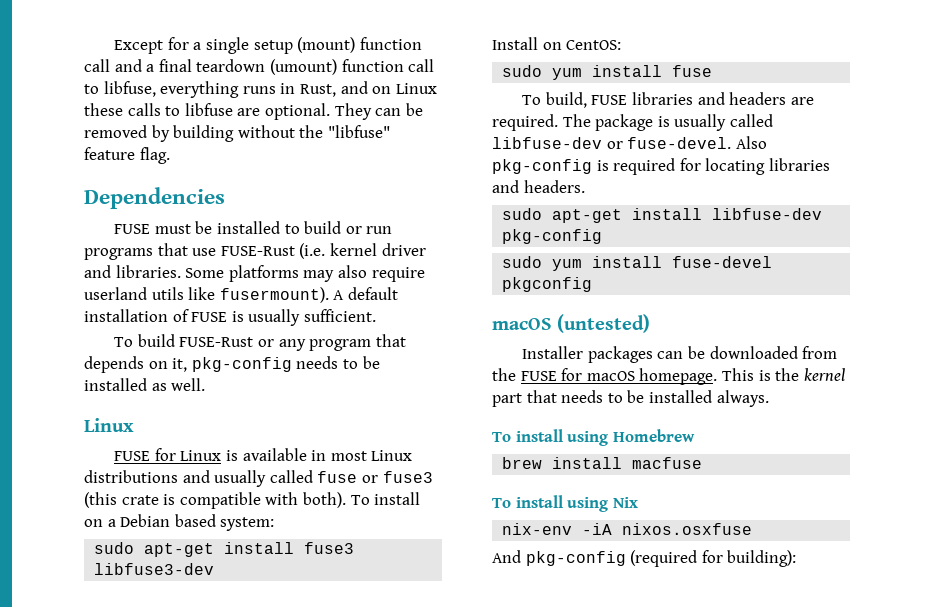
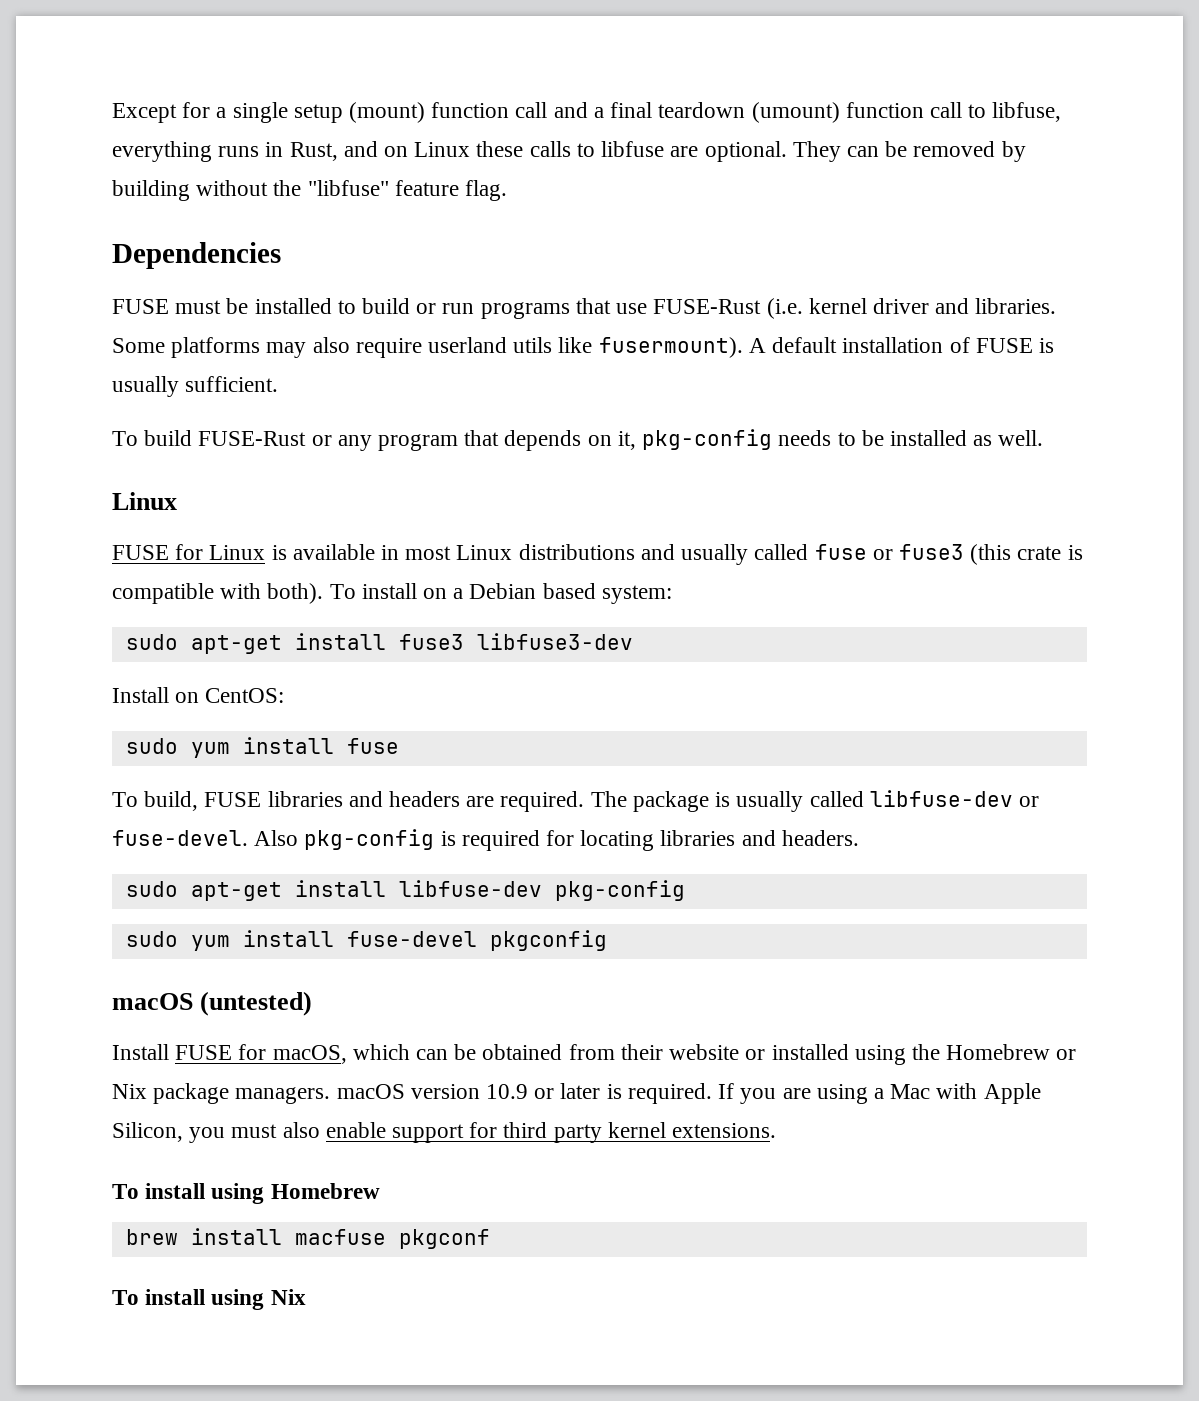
[522,346,838,363] [492,368,845,385] [492,390,769,407] Installer packages can be downloaded from the FUSE for macOS homepage. This is the kernel part that needs to be installed always. -> [112,1044,1077,1065] [112,1083,1041,1104] [112,1122,777,1143] Install FUSE for macOS, which can be obtained from their website or installed using the Homebrew or Nix package managers. macOS version 10.9 or later is required. If you are using a Mac with Apple Silicon, you must also enable support for third party kernel extensions.
(703, 463) none -> [398,1229,490,1249] pkgconf
[502,523,753,535] [492,550,797,567] // nix-env -iA nixos.osxfuse // And pkg-config (required for building): -> (306, 1297) none

